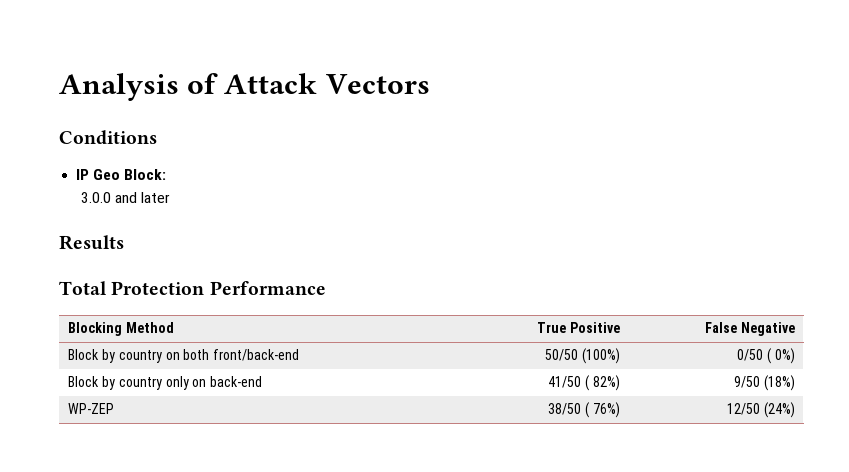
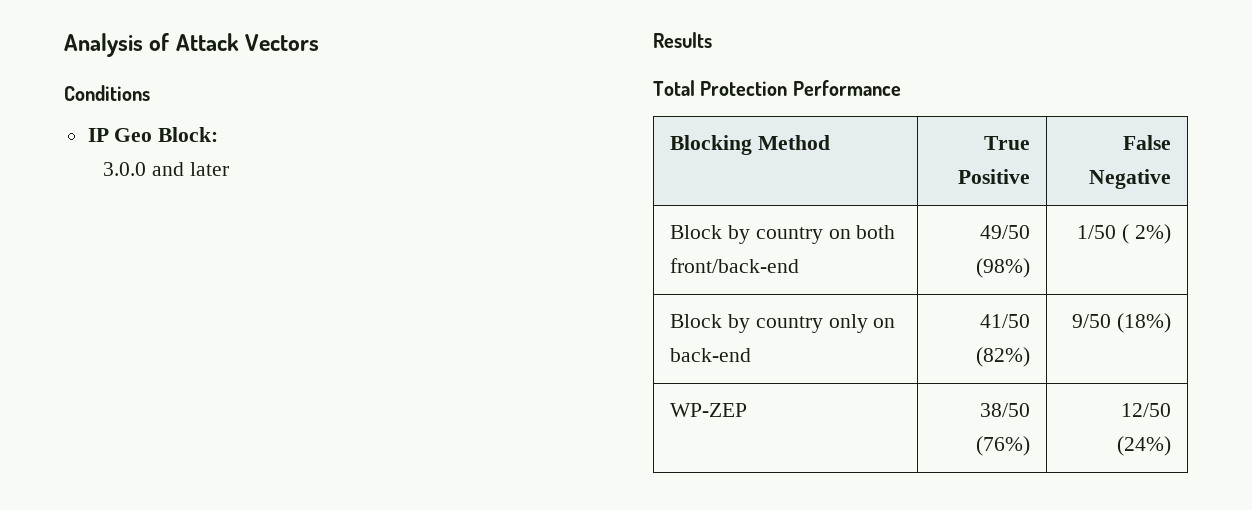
[544,348,620,364] [737,348,795,364] 50/50 (100%) | 0/50 ( 0%) -> [979,225,1030,239] [975,258,1030,278] [1077,224,1171,244] 49/50 (98%) | 1/50 ( 2%)
[584,375,620,391] ( 82%) -> [975,347,1030,367] (82%)
[584,402,620,418] ( 76%) -> [975,436,1030,456] (76%)

